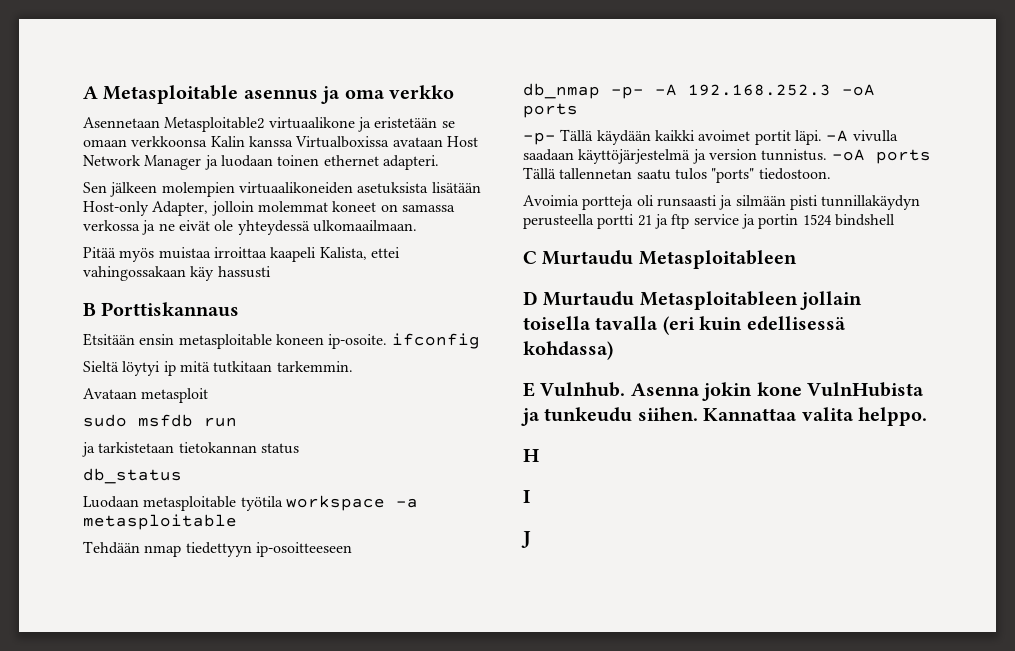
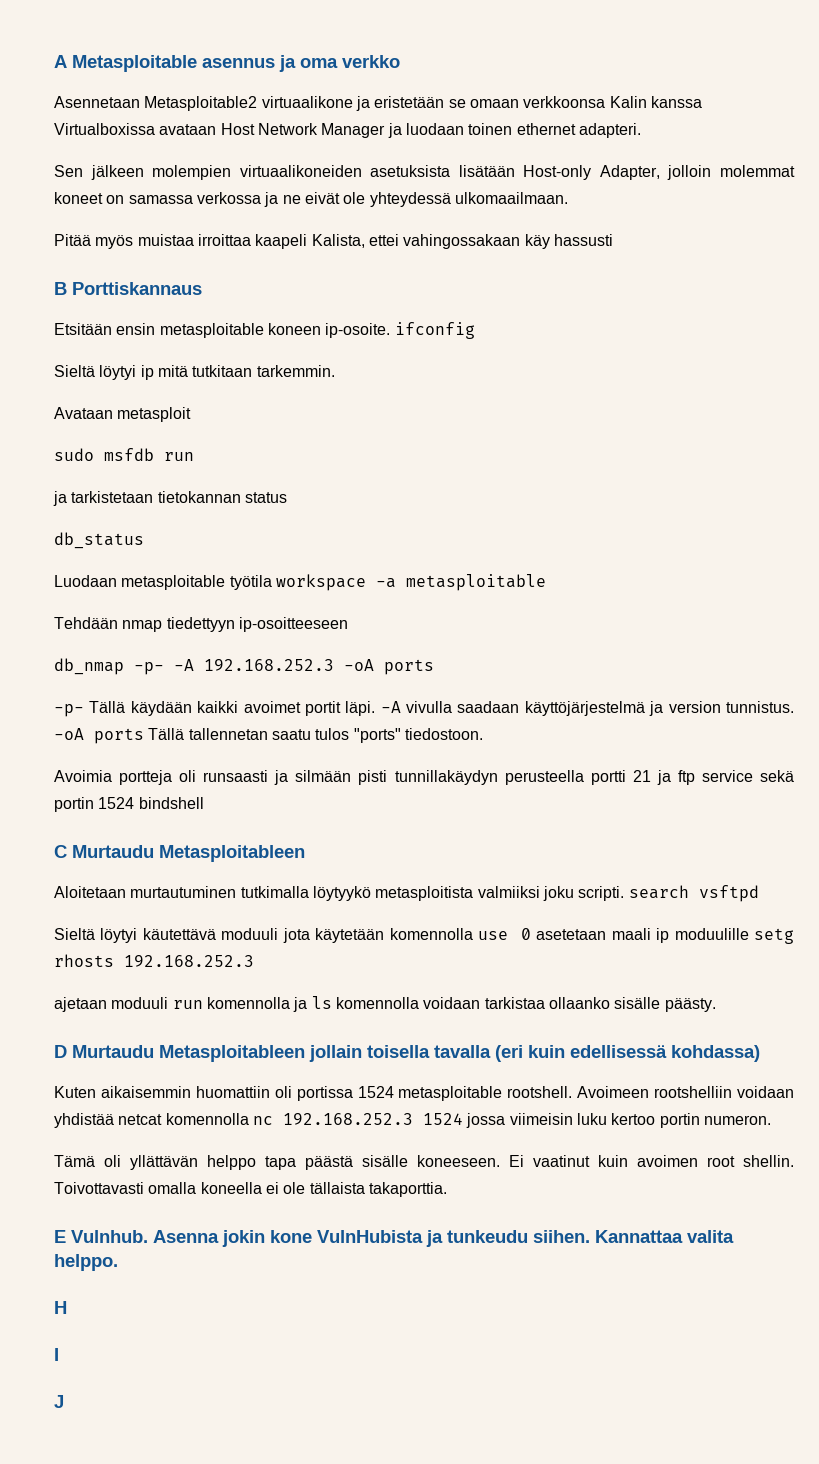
[741,214,755,229] ja -> [759,770,794,782] sekä
(797, 259) none -> [54,885,759,902] [54,928,794,944] [54,954,254,967] [54,996,716,1012] // Aloitetaan murtautuminen tutkimalla löytyykö metasploitista valmiiksi joku scripti. search vsftpd // Sieltä löytyi käutettävä moduuli jota käytetään komennolla use 0 asetetaan maali ip moduulille setg rhosts 192.168.252.3 // ajetaan moduuli run komennolla ja ls komennolla voidaan tarkistaa ollaanko sisälle päästy.
(613, 350) none -> [54,1086,795,1101] [54,1113,771,1128] [54,1155,794,1170] [54,1182,447,1197] // Kuten aikaisemmin huomattiin oli portissa 1524 metasploitable rootshell. Avoimeen rootshelliin voidaan yhdistää netcat komennolla nc 192.168.252.3 1524 jossa viimeisin luku kertoo portin numeron. // Tämä oli yllättävän helppo tapa päästä sisälle koneeseen. Ei vaatinut kuin avoimen root shellin. Toivottavasti omalla koneella ei ole tällaista takaporttia.

